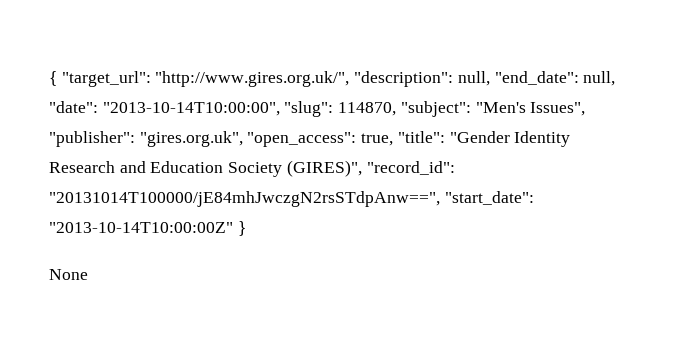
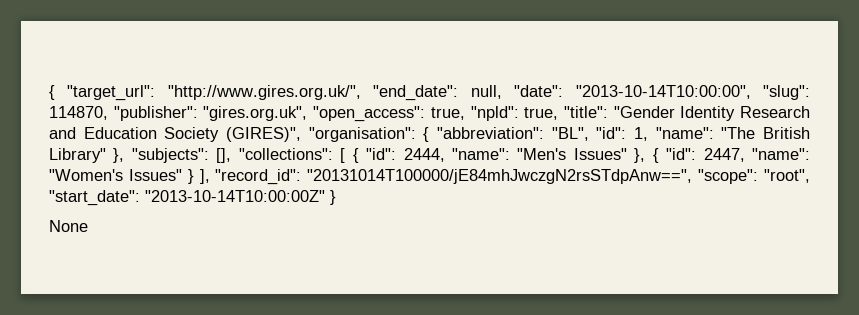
[354,71,490,87] "description": null, -> (361, 92) none
[400,101,586,117] "subject": "Men's Issues", -> (108, 113) none
(394, 139) none -> [470,106,559,121] "npld": true,
[366,161,455,175] [49,191,440,207] "record_id": "20131014T100000/jE84mhJwczgN2rsSTdpAnw==", -> [308,127,810,142] [49,148,810,163] [49,169,810,185] "organisation": { "abbreviation": "BL", "id": 1, "name": "The British Library" }, "subjects": [], "collections": [ { "id": 2444, "name": "Men's Issues" }, { "id": 2447, "name": "Women's Issues" } ], "record_id": "20131014T100000/jE84mhJwczgN2rsSTdpAnw==", "scope": "root",

